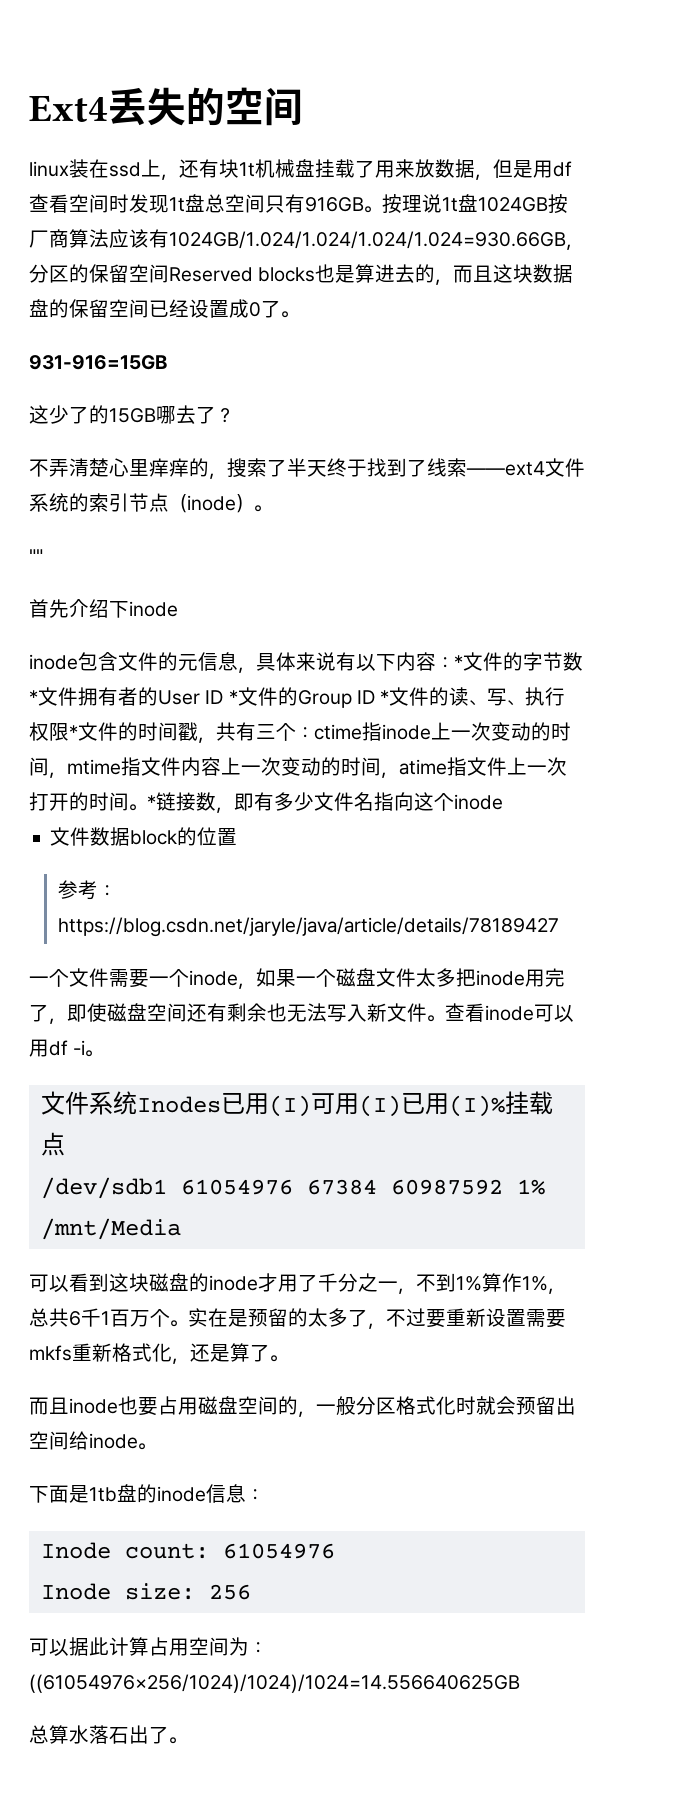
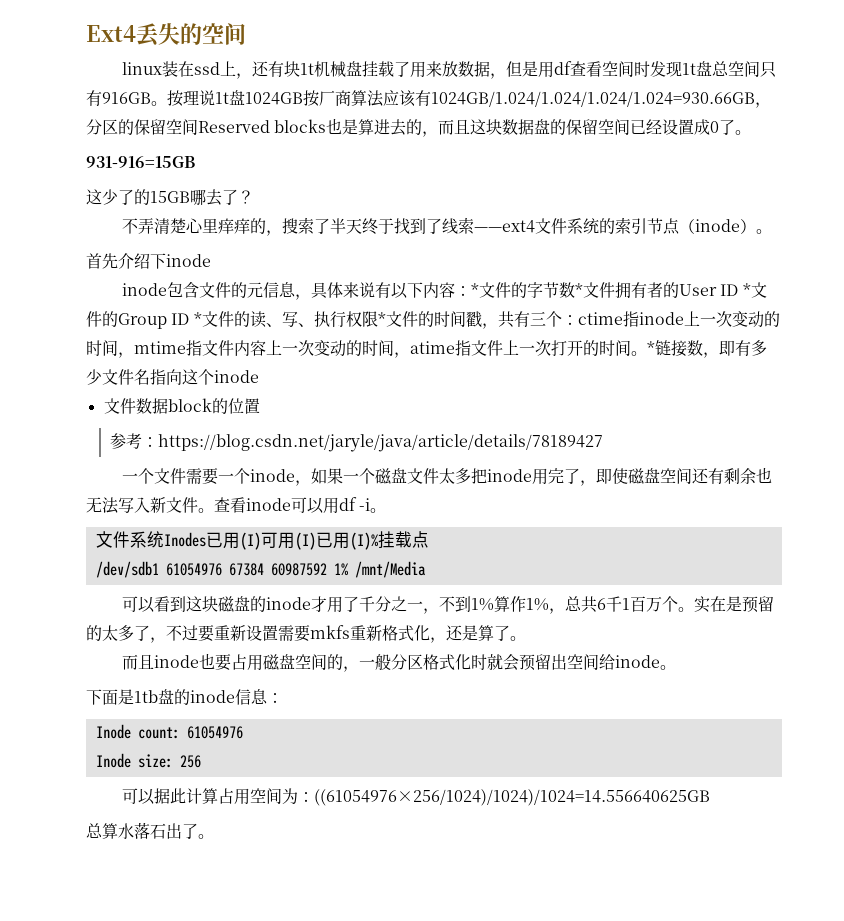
[29,549,43,563] // "" -> (773, 231) none

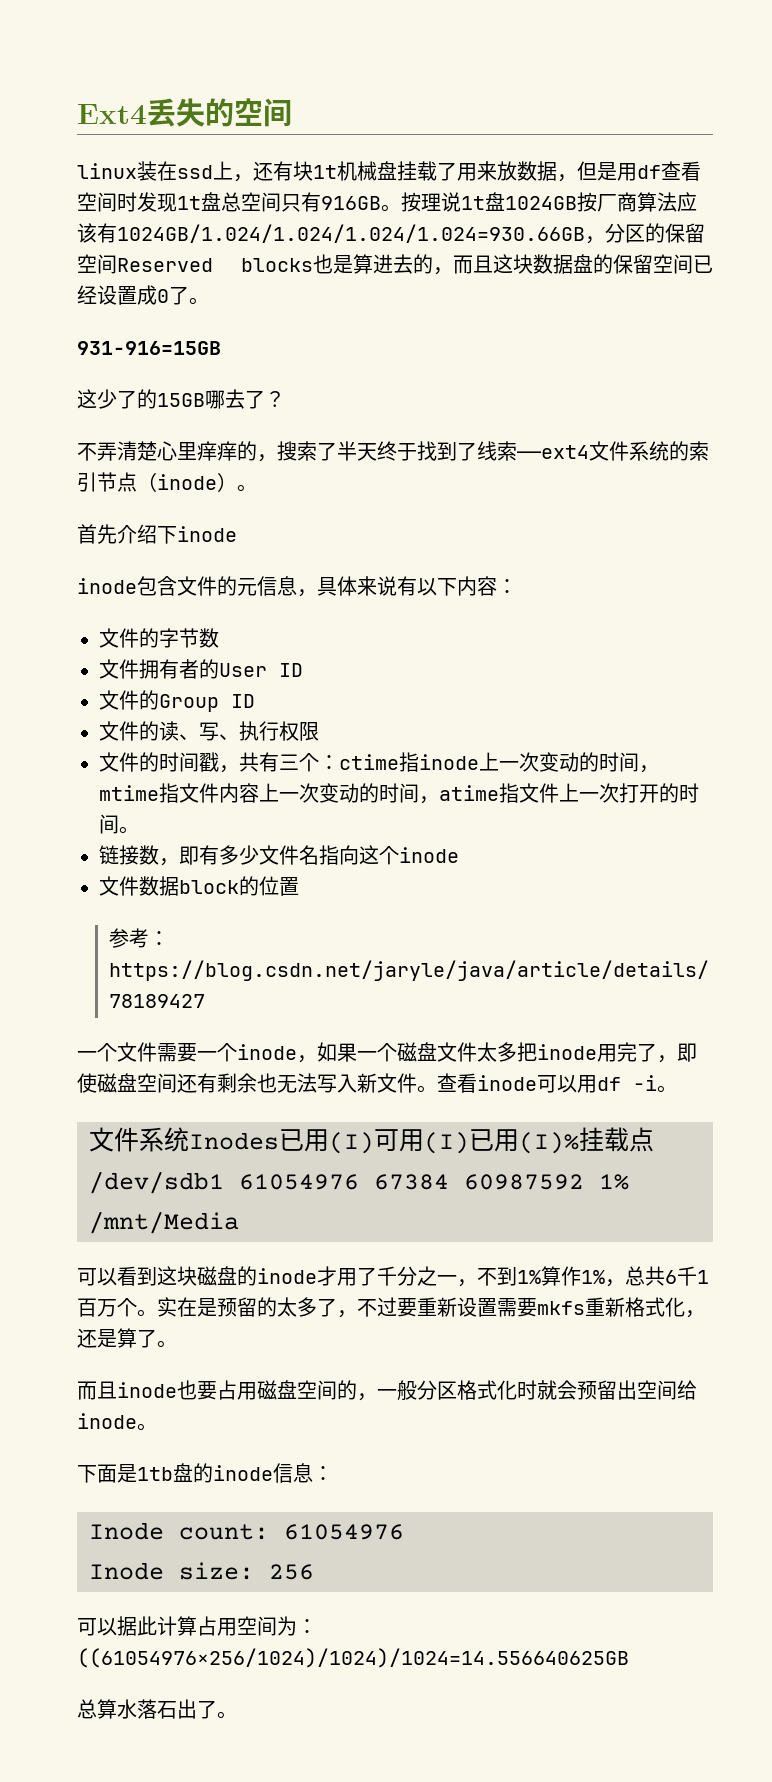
[471,283,480,296] * -> (517, 586) //
[575,283,584,296] * -> (219, 638) //
[742,283,751,296] * -> (303, 670) //
[193,312,202,325] * -> (255, 701) //
[377,312,386,325] * -> (319, 731) //
[647,341,655,354] * -> (139, 830) //

